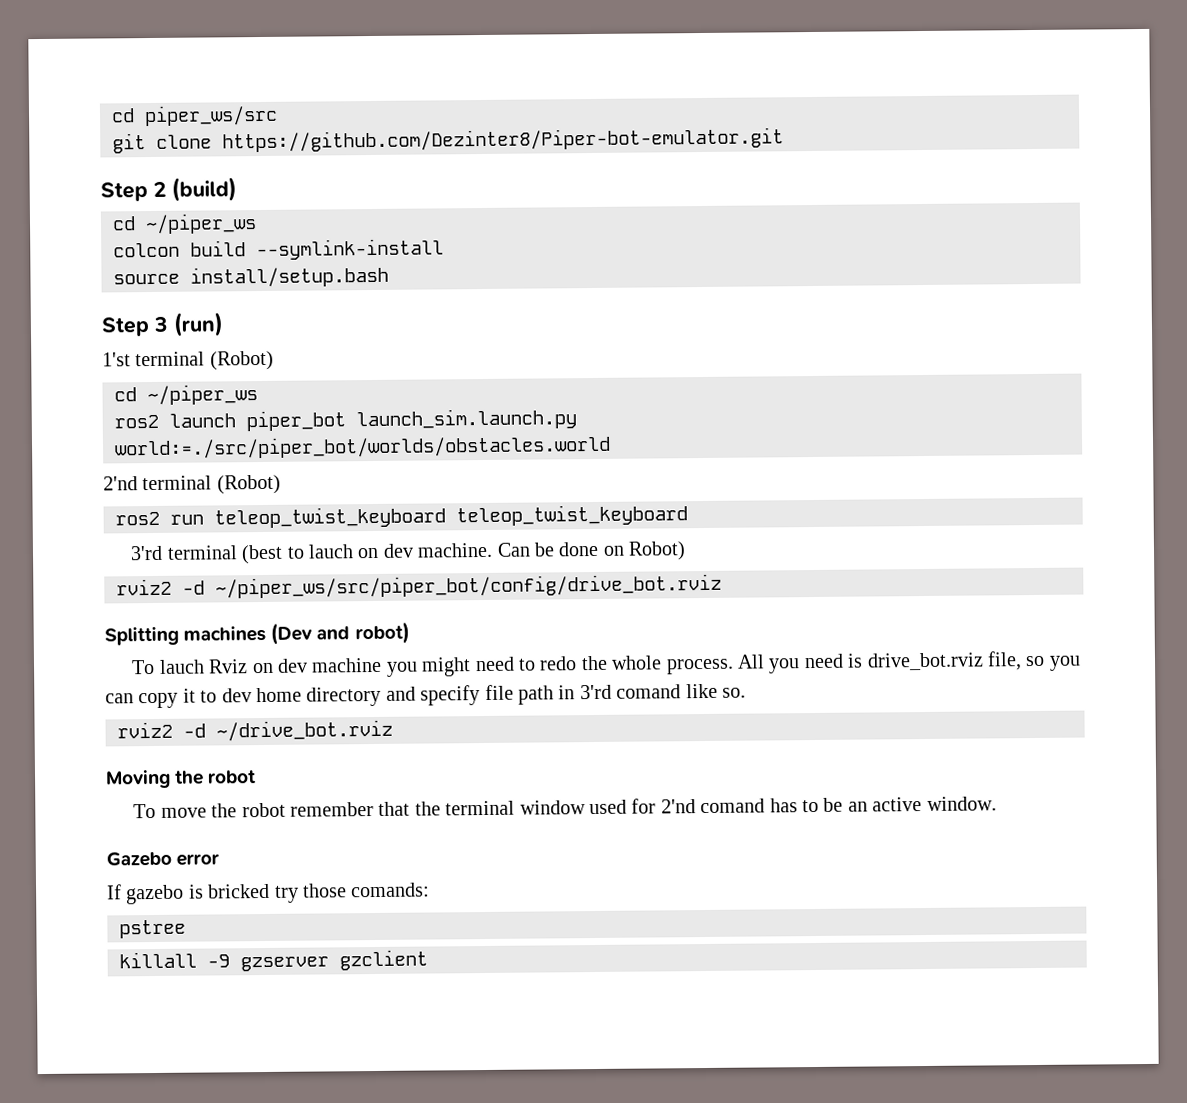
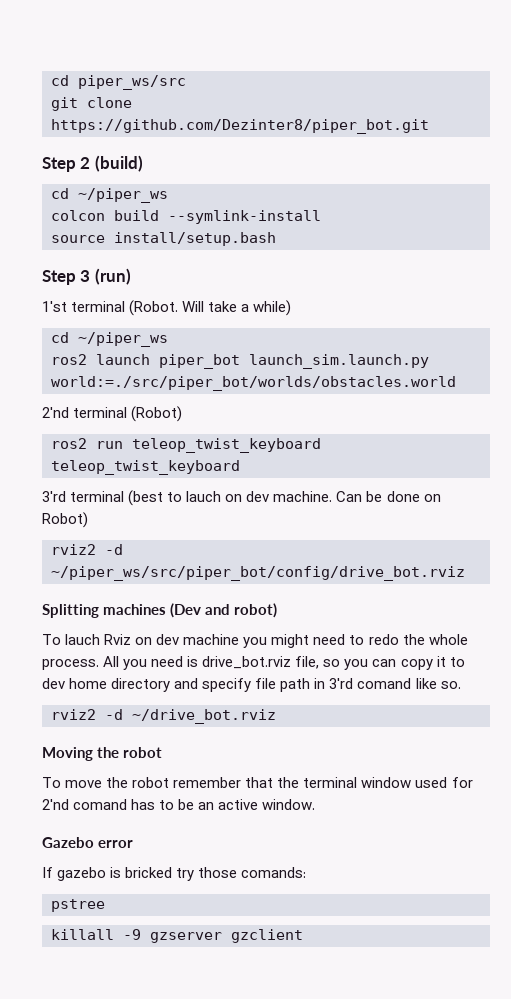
[222,127,784,153] https://github.com/Dezinter8/Piper-bot-emulator.git -> [51,119,429,134] https://github.com/Dezinter8/piper_bot.git
[209,350,274,371] (Robot) -> [129,300,292,316] (Robot. Will take a while)

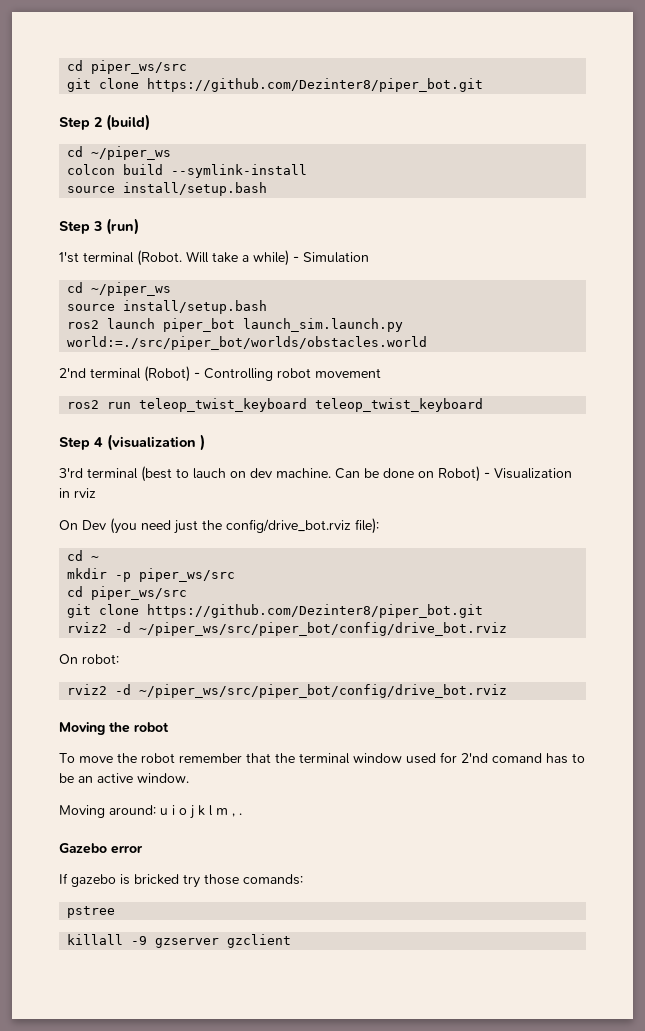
[51,332,168,347] // cd ~/piper_ws -> [293,252,369,263] [67,282,172,296] [67,300,268,314] - Simulation // cd ~/piper_ws // source install/setup.bash
(183, 414) none -> [194,368,381,381] - Controlling robot movement
(240, 467) none -> [59,434,205,451] // Step 4 (visualization )
[51,544,123,555] [51,566,465,581] [42,603,278,618] [42,634,468,648] [42,656,465,670] [42,678,461,692] [51,709,276,724] // rviz2 -d ~/piper_ws/src/piper_bot/config/drive_bot.rviz // Splitting machines (Dev and robot) // To lauch Rviz on dev machine you might need to redo the whole process. All you need is drive_bot.rviz file, so you can copy it to dev home directory and specify file path in 3'rd comand like so. // rviz2 -d ~/drive_bot.rviz -> [484,468,572,479] [59,488,96,498] [59,518,379,534] [67,550,100,561] [67,568,236,582] [67,586,188,600] [67,604,484,618] [67,622,508,636] [59,654,119,664] [67,684,508,698] - Visualization in rviz // On Dev (you need just the config/drive_bot.rviz file): // cd ~ // mkdir -p piper_ws/src // cd piper_ws/src // git clone https://github.com/Dezinter8/piper_bot.git // rviz2 -d ~/piper_ws/src/piper_bot/config/drive_bot.rviz // On robot: // rviz2 -d ~/piper_ws/src/piper_bot/config/drive_bot.rviz
(316, 804) none -> [59,805,242,819] // Moving around: u i o j k l m , .

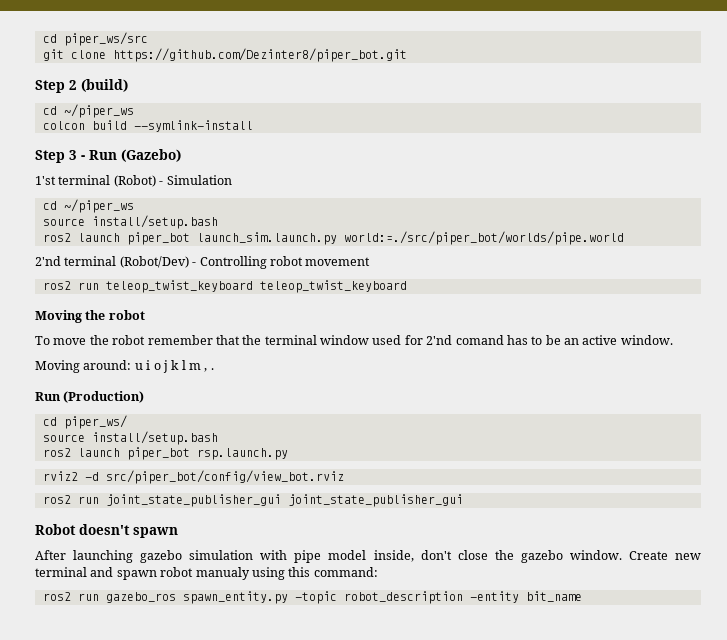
[67,182,268,196] // source install/setup.bash -> (253, 126) none
[106,218,139,235] (run) -> [81,149,181,162] - Run (Gazebo)
[137,250,289,266] (Robot. Will take a while) -> [113,175,156,187] (Robot)
[67,336,428,350] world:=./src/piper_bot/worlds/obstacles.world -> [343,231,624,245] world:=./src/piper_bot/worlds/pipe.world
[144,366,190,382] (Robot) -> [119,256,189,268] (Robot/Dev)
[59,434,205,451] [59,466,572,482] [59,488,96,498] [59,518,379,534] [67,550,100,561] [67,568,236,582] [67,586,188,600] [67,604,484,618] [67,622,508,636] [59,654,119,664] [67,684,508,698] // Step 4 (visualization ) // 3'rd terminal (best to lauch on dev machine. Can be done on Robot) - Visualization in rviz // On Dev (you need just the config/drive_bot.rviz file): // cd ~ // mkdir -p piper_ws/src // cd piper_ws/src // git clone https://github.com/Dezinter8/piper_bot.git // rviz2 -d ~/piper_ws/src/piper_bot/config/drive_bot.rviz // On robot: // rviz2 -d ~/piper_ws/src/piper_bot/config/drive_bot.rviz -> (407, 286) none
[59,843,143,854] [59,873,303,888] [67,906,116,918] [67,934,292,948] Gazebo error // If gazebo is bricked try those comands: // pstree // killall -9 gzserver gzclient -> [35,391,145,403] [42,415,127,429] [42,431,218,445] [42,447,288,460] [42,470,344,484] [42,494,463,507] [35,524,178,538] [35,550,701,563] [35,567,378,580] [42,591,582,604] Run (Production) // cd piper_ws/ // source install/setup.bash // ros2 launch piper_bot rsp.launch.py // rviz2 -d src/piper_bot/config/view_bot.rviz // ros2 run joint_state_publisher_gui joint_state_publisher_gui // Robot doesn't spawn // After launching gazebo simulation with pipe model inside, don't close the gazebo window. Create new terminal and spawn robot manualy using this command: // ros2 run gazebo_ros spawn_entity.py -topic robot_description -entity bit_name

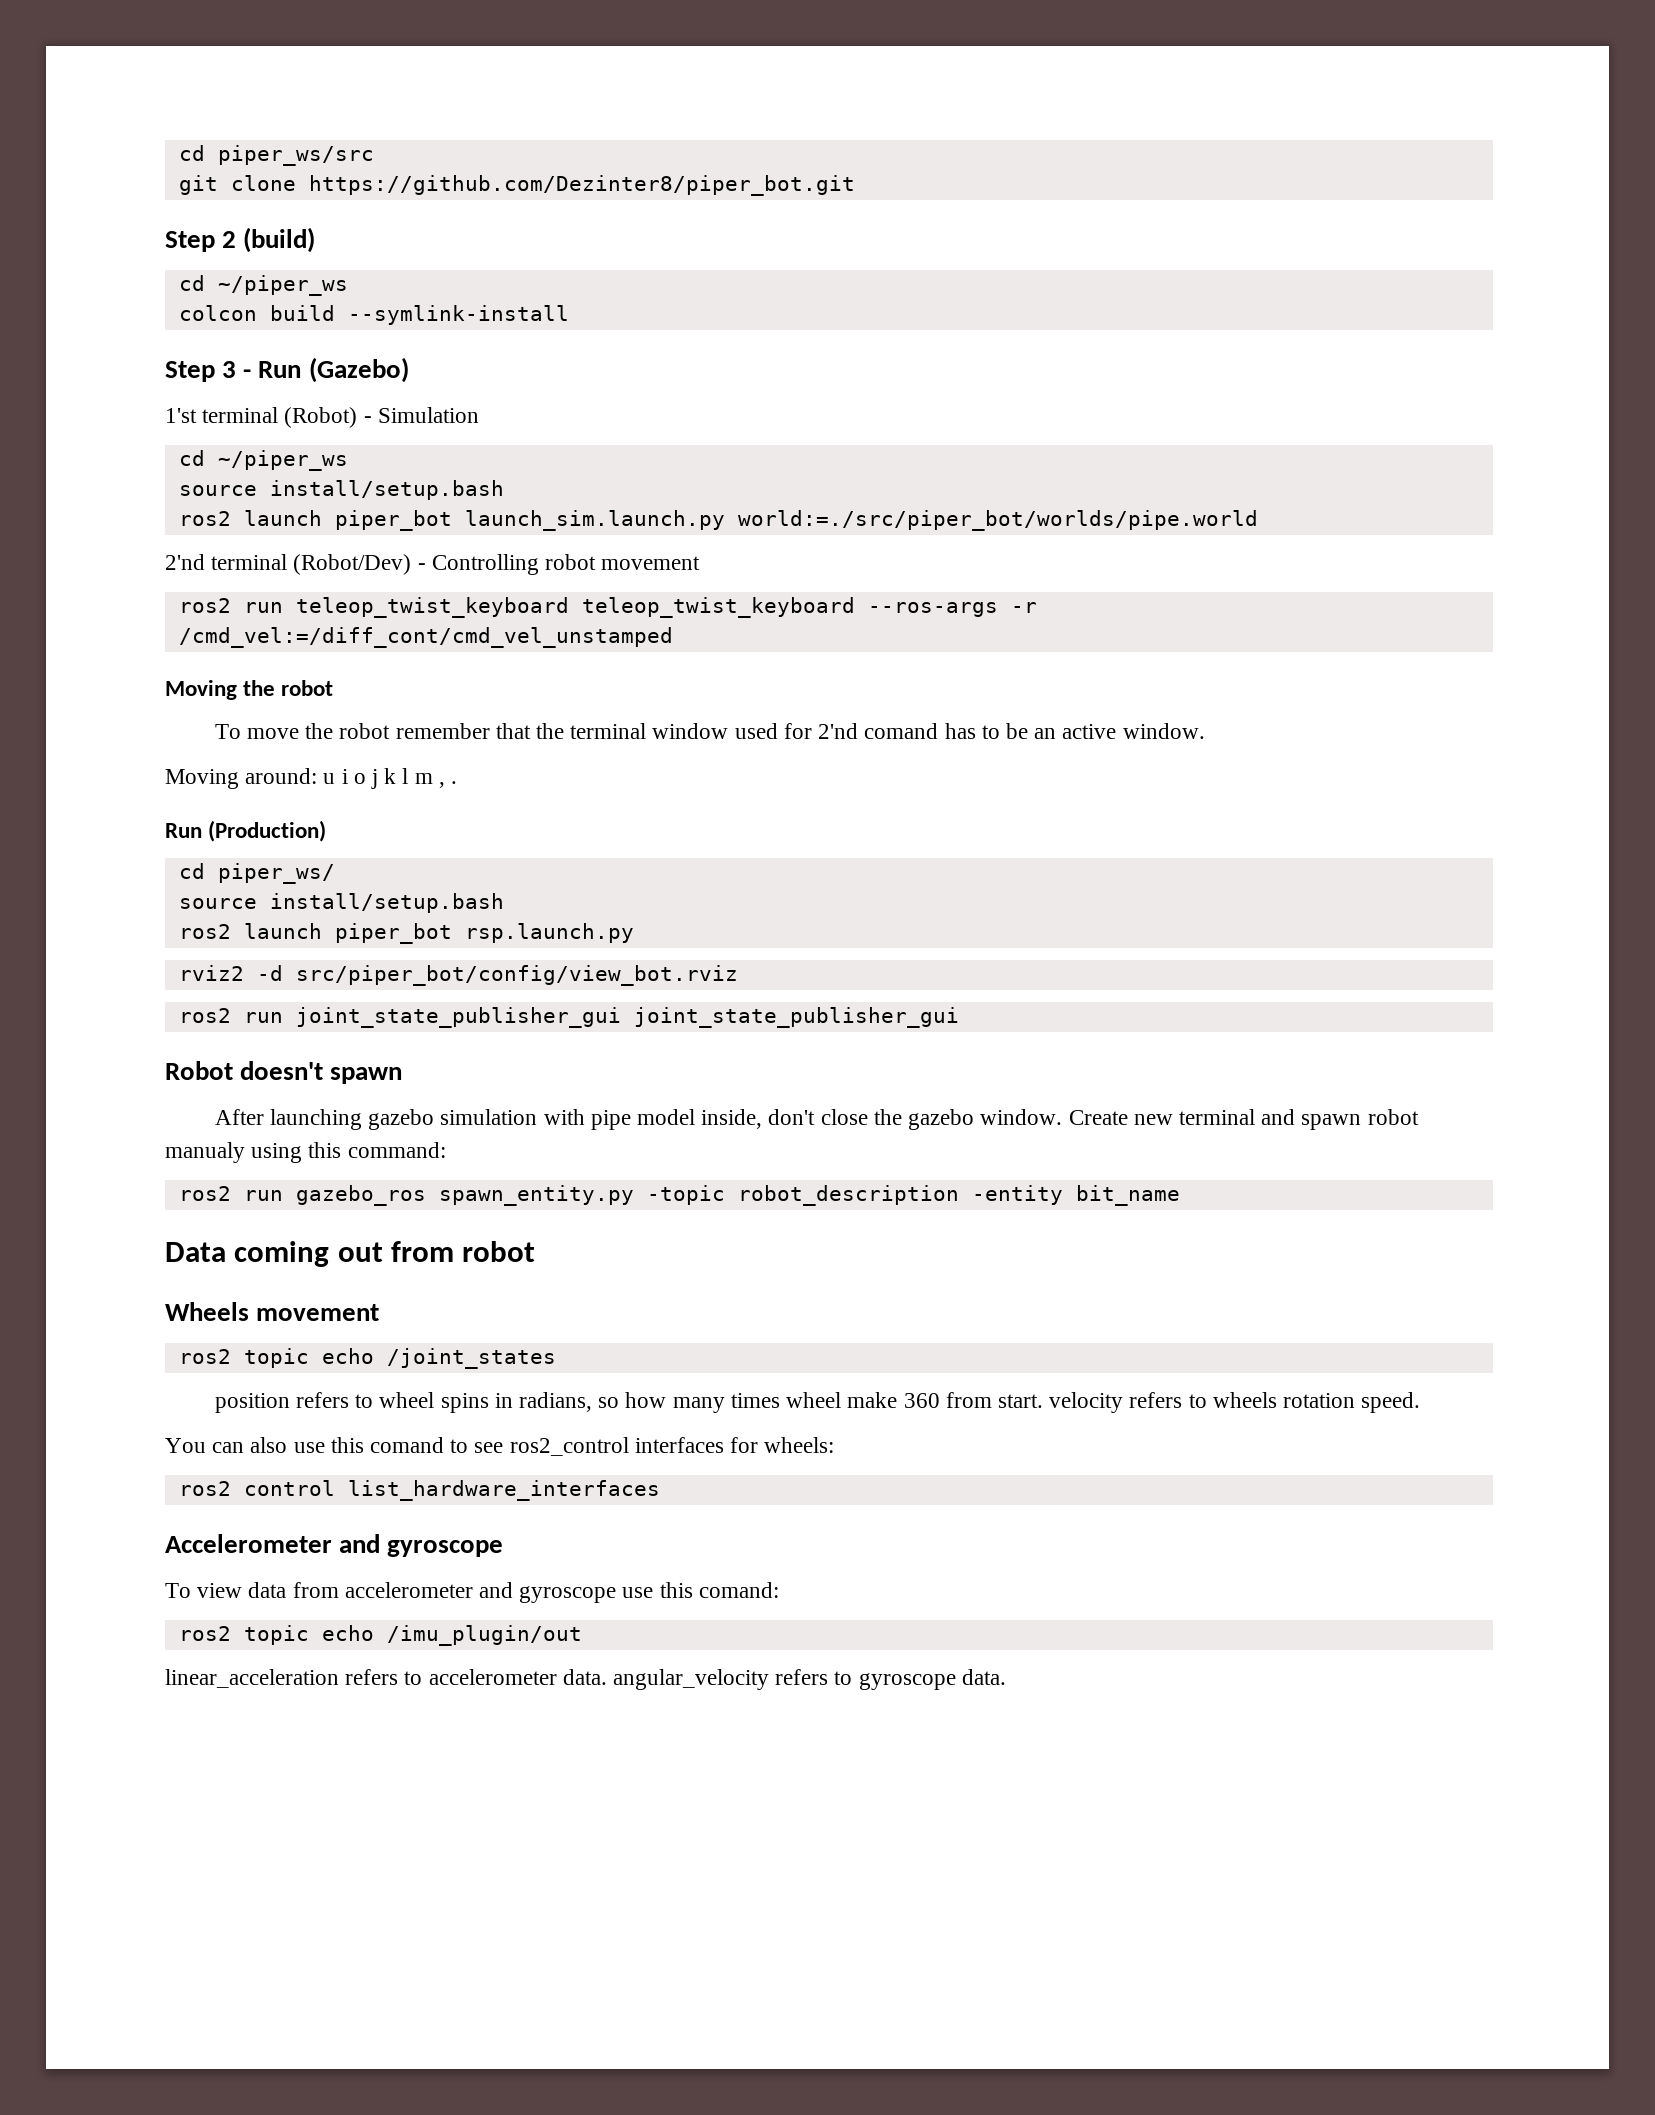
(407, 286) none -> [867,602,1037,617] [178,627,673,648] --ros-args -r /cmd_vel:=/diff_cont/cmd_vel_unstamped
(582, 596) none -> [165,1241,536,1267] [165,1302,380,1321] [178,1348,556,1369] [214,1392,1421,1413] [165,1437,835,1456] [178,1480,660,1501] [165,1534,504,1557] [165,1582,779,1603] [178,1625,582,1646] [165,1669,1006,1690] // Data coming out from robot // Wheels movement // ros2 topic echo /joint_states // position refers to wheel spins in radians, so how many times wheel make 360 from start. velocity refers to wheels rotation speed. // You can also use this comand to see ros2_control interfaces for wheels: // ros2 control list_hardware_interfaces // Accelerometer and gyroscope // To view data from accelerometer and gyroscope use this comand: // ros2 topic echo /imu_plugin/out // linear_acceleration refers to accelerometer data. angular_velocity refers to gyroscope data.

